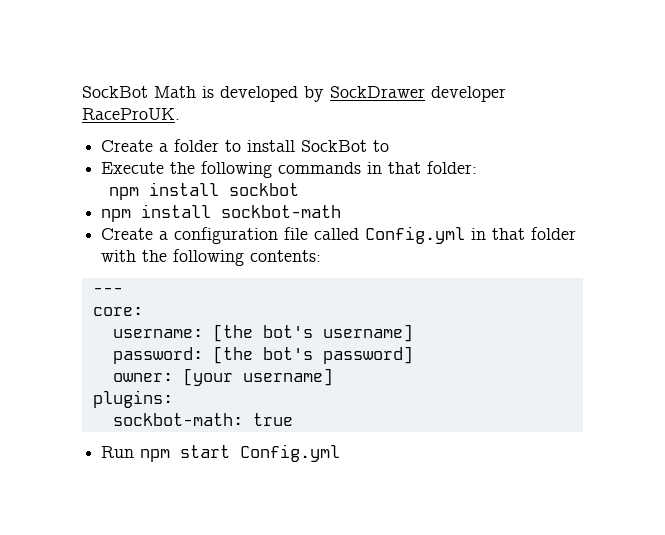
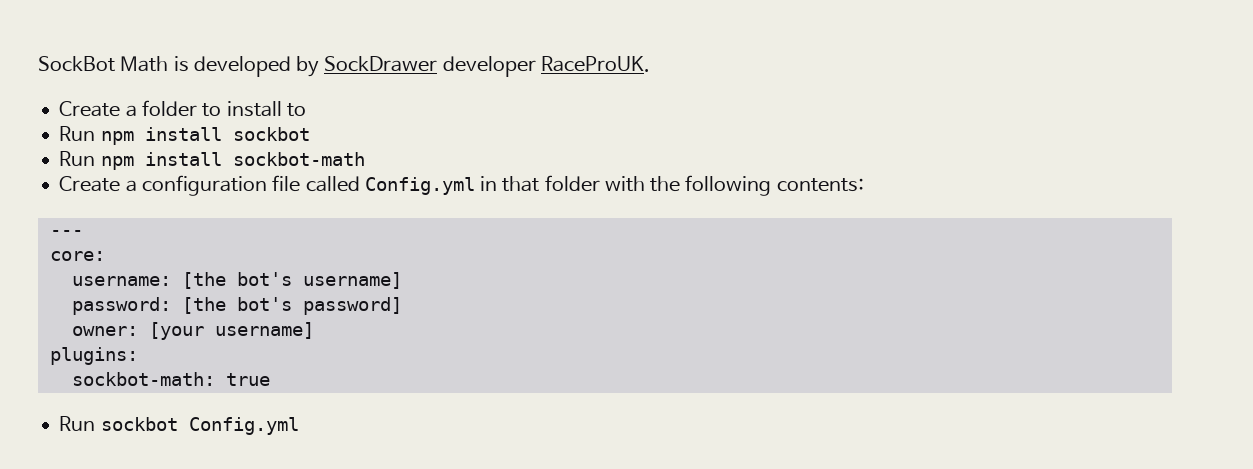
[301,140,368,152] SockBot -> (282, 109) none
[101,161,478,178] Execute the following commands in that folder: // -> [59,126,96,141] Run
(300, 189) none -> [59,151,96,166] Run
[140,445,231,462] npm start -> [100,417,178,431] sockbot

